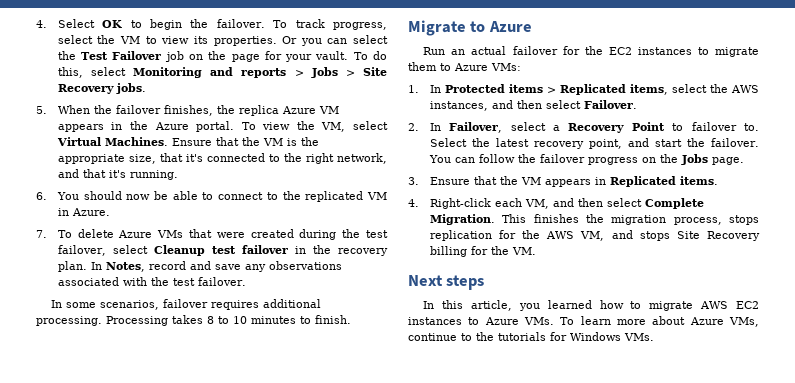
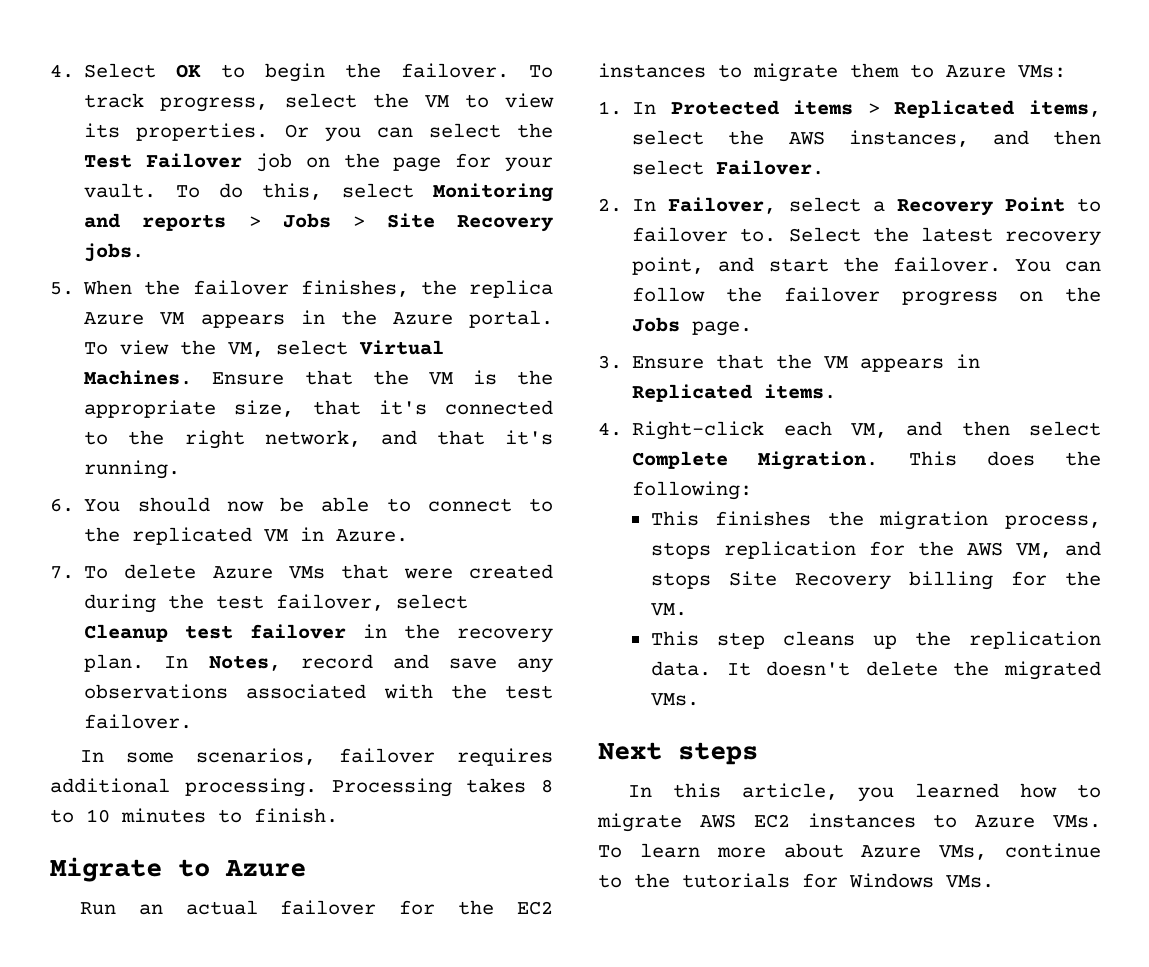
(527, 218) none -> [986,451,1101,466] [632,481,753,500] [650,511,699,526] does the following: // This
(536, 251) none -> [650,631,1101,649] [650,661,1101,680] [650,693,699,706] // This step cleans up the replication data. It doesn't delete the migrated VMs.

